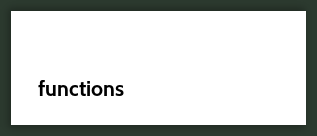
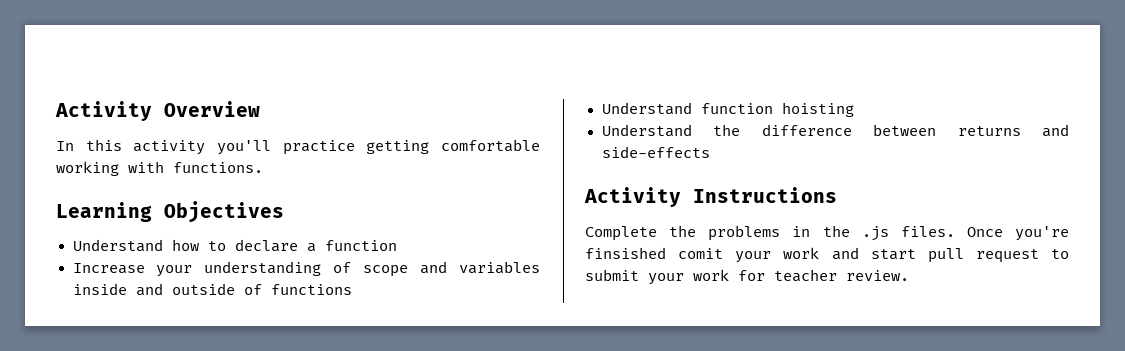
[38,80,124,96] functions -> [55,101,260,121] [56,139,540,155] [56,161,263,176] [56,201,284,223] [72,239,397,252] [72,261,541,277] [72,283,352,296] [601,102,854,117] [601,124,1069,137] [601,146,710,158] [584,187,837,207] [585,225,1069,241] [585,247,1069,263] [585,269,909,285] Activity Overview // In this activity you'll practice getting comfortable working with functions. // Learning Objectives // Understand how to declare a function // Increase your understanding of scope and variables inside and outside of functions // Understand function hoisting // Understand the difference between returns and side-effects // Activity Instructions // Complete the problems in the .js files. Once you're finsished comit your work and start pull request to submit your work for teacher review.

